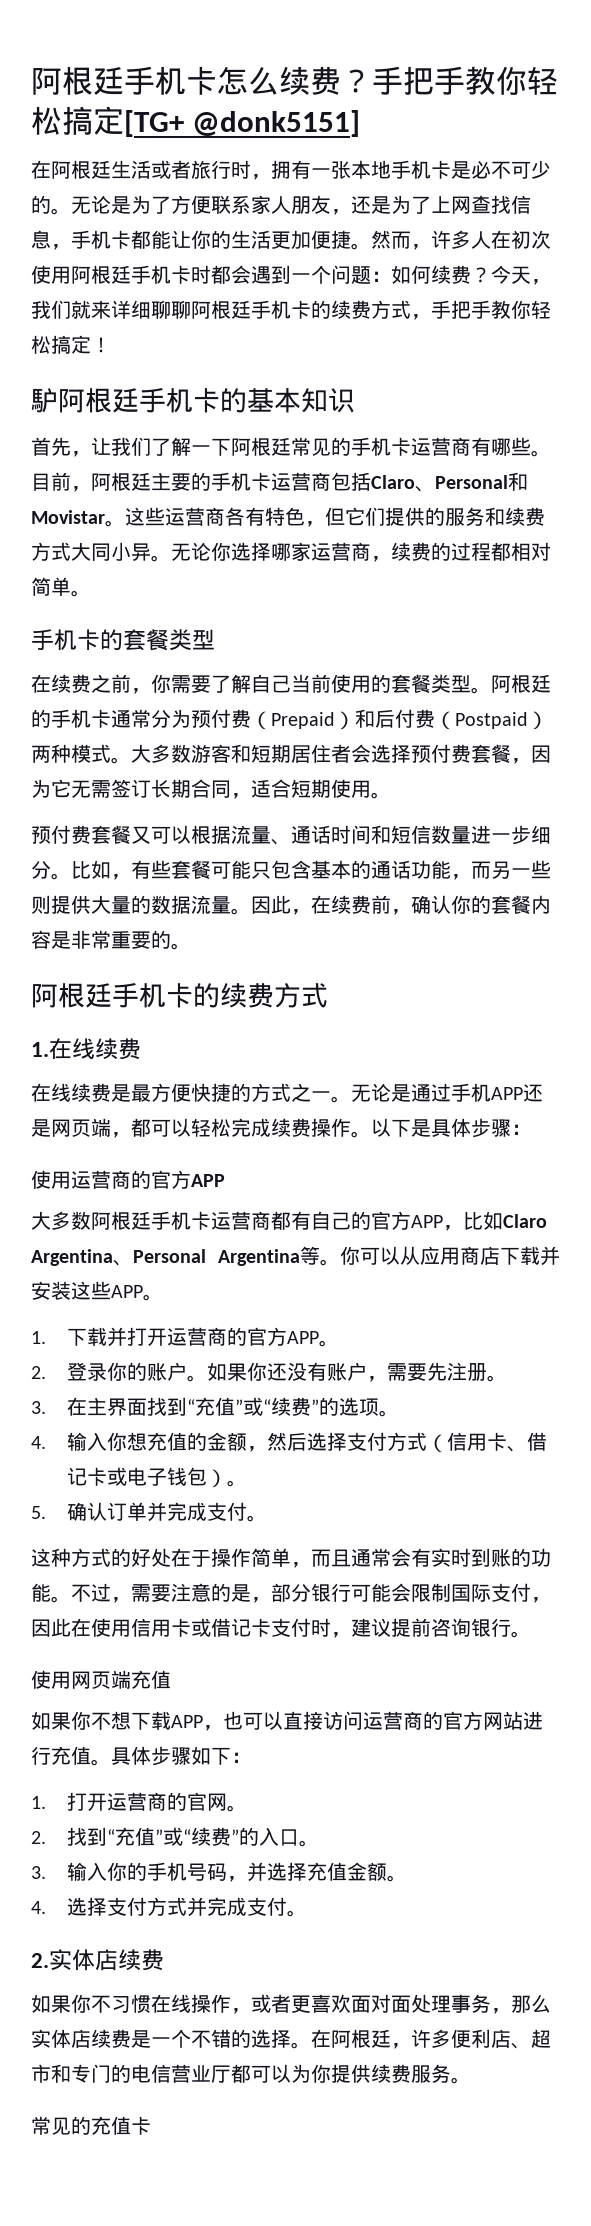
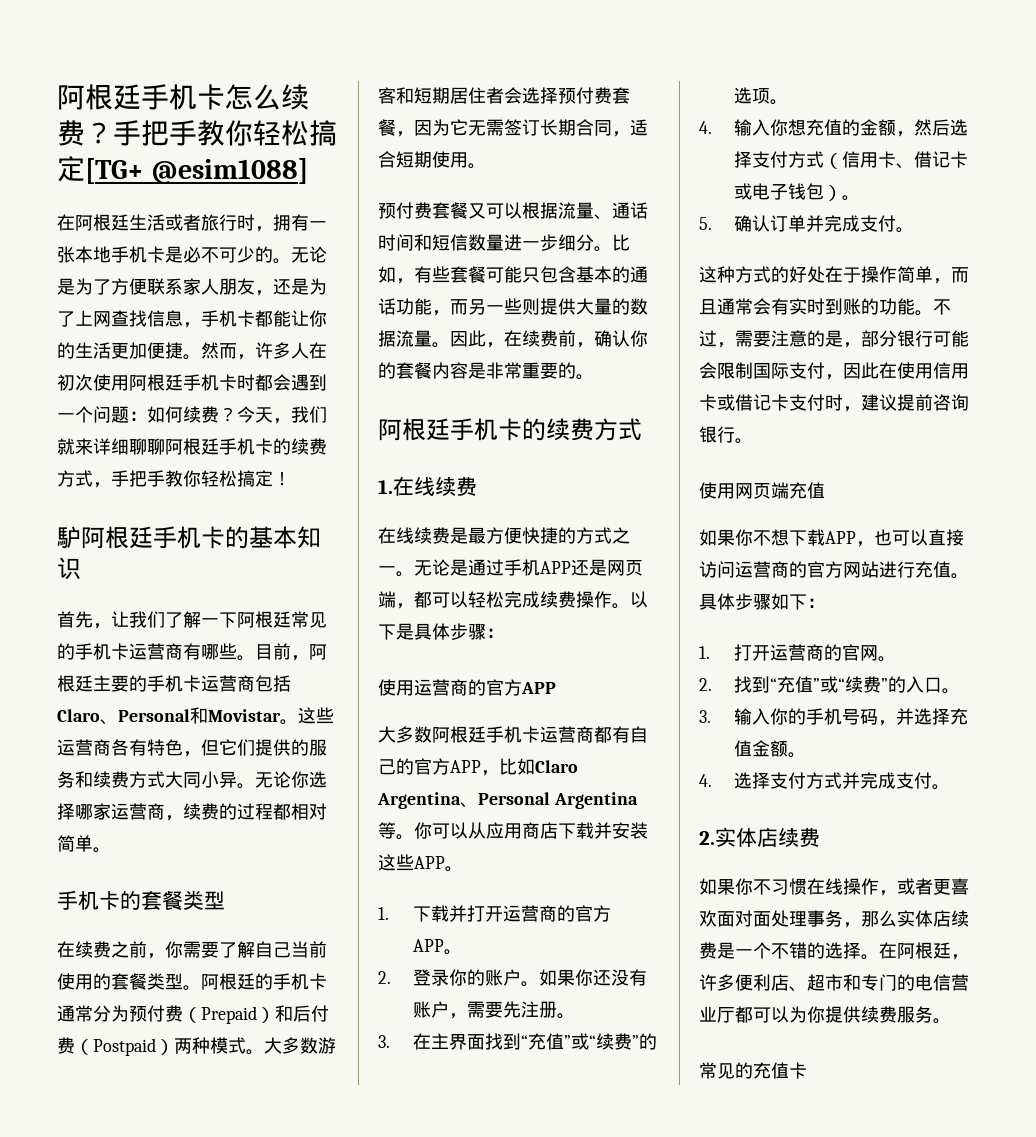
[192,110,361,137] @donk5151] -> [151,158,308,184] @esim1088]

